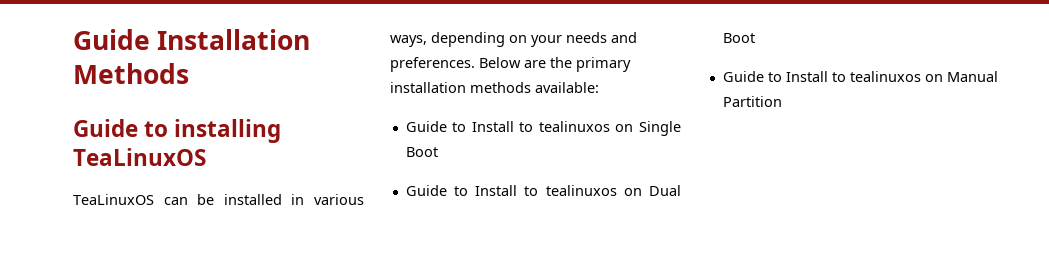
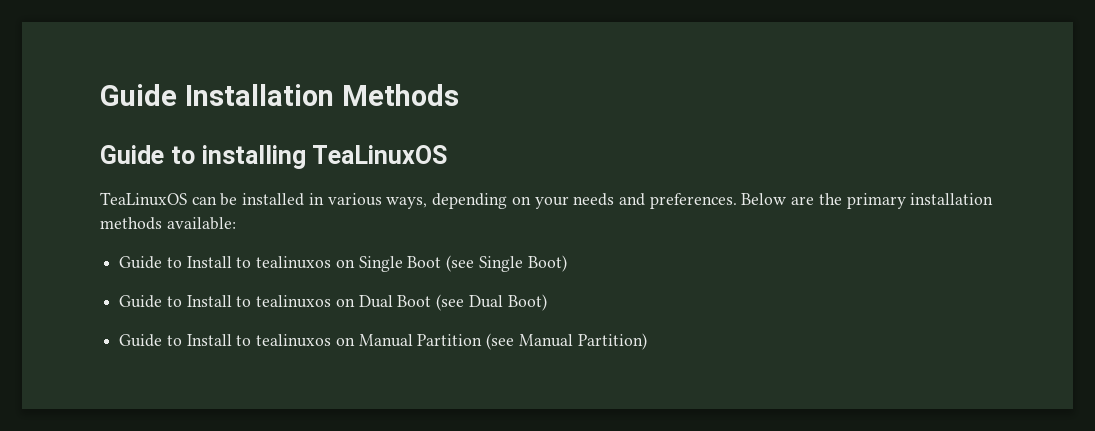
(438, 152) none -> [446,255,567,272] (see Single Boot)
(755, 38) none -> [436,294,547,311] (see Dual Boot)
(782, 101) none -> [486,333,647,350] (see Manual Partition)

